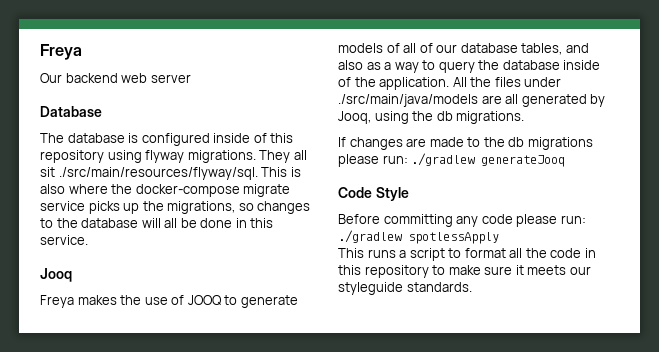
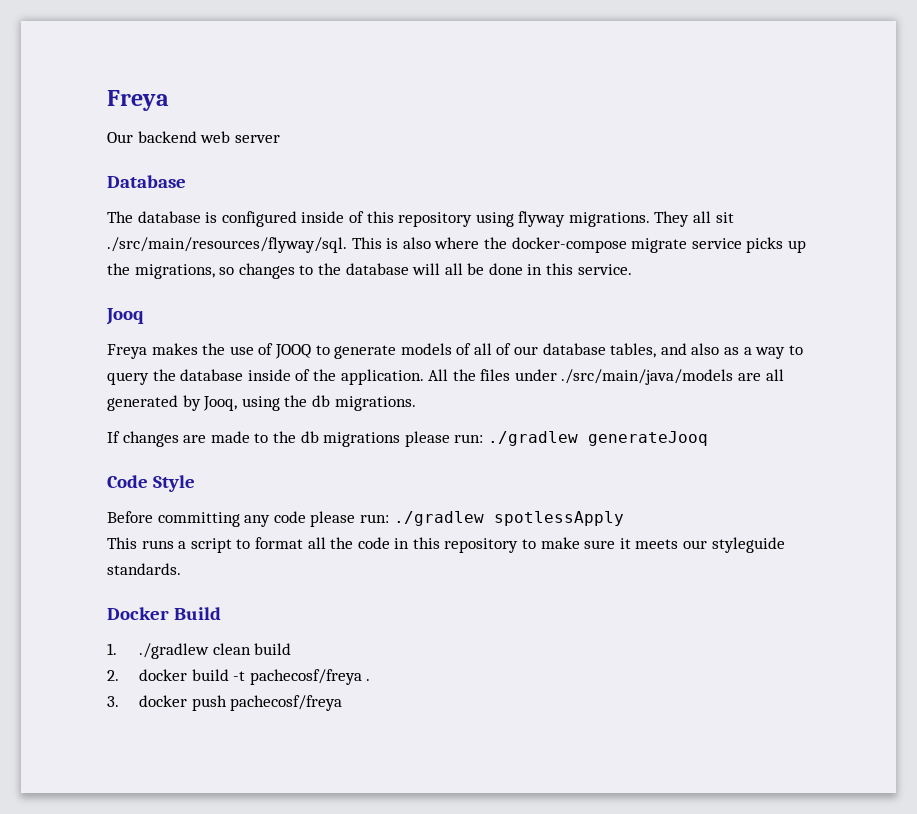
(472, 287) none -> [107,607,222,620] [107,643,292,659] [107,669,371,685] [107,695,343,711] // Docker Build // 1. ./gradlew clean build // 2. docker build -t pachecosf/freya . // 3. docker push pachecosf/freya

